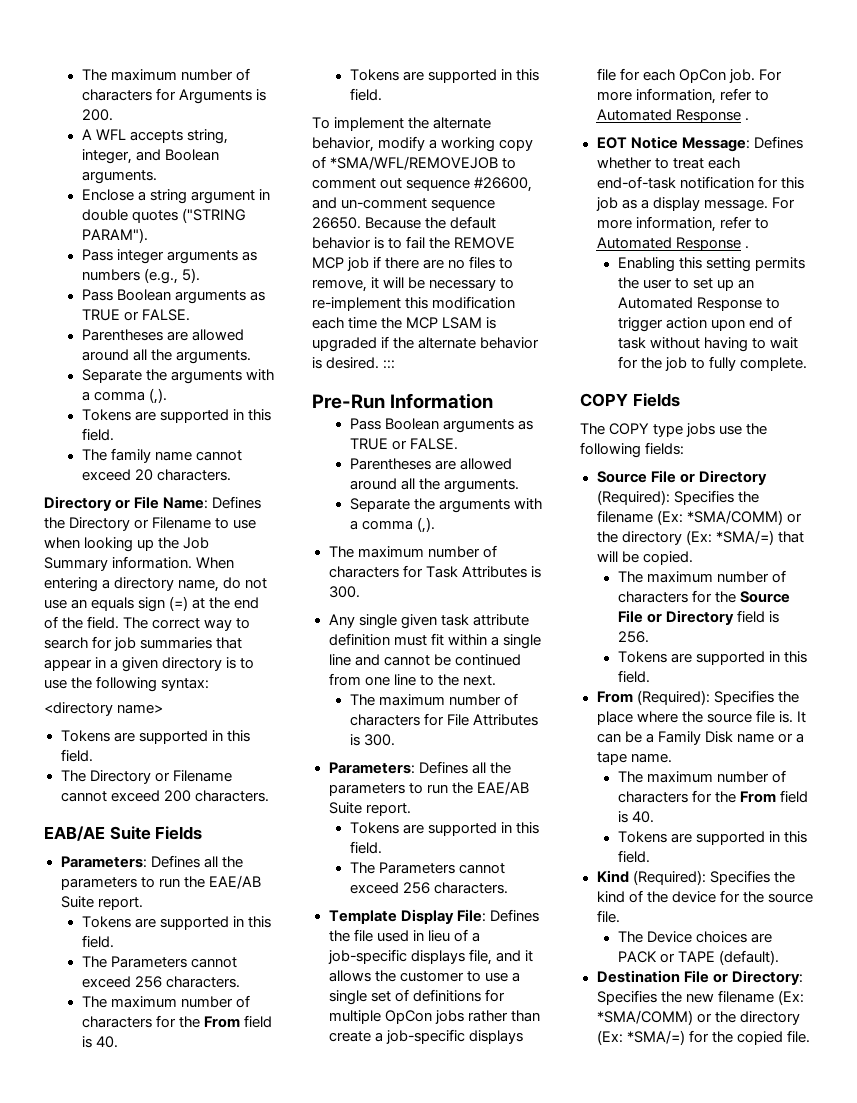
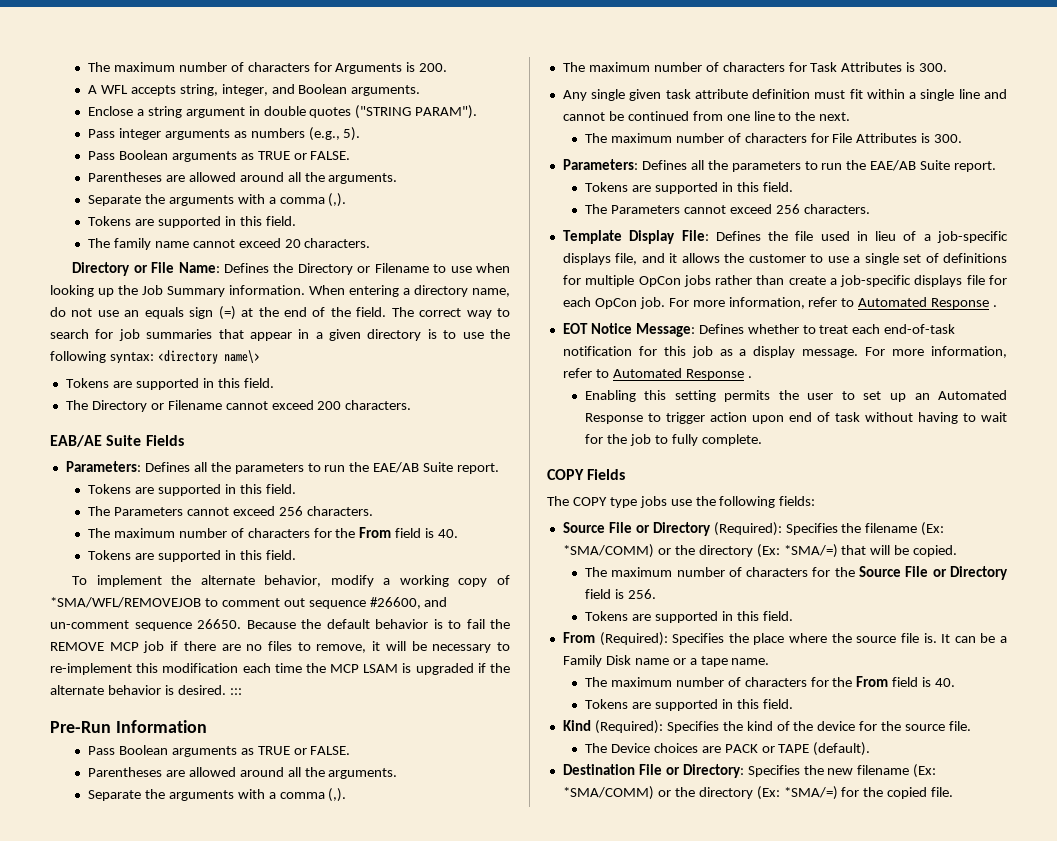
[44,702,164,716] // <directory name> -> [157,350,260,364] <directory name\>

